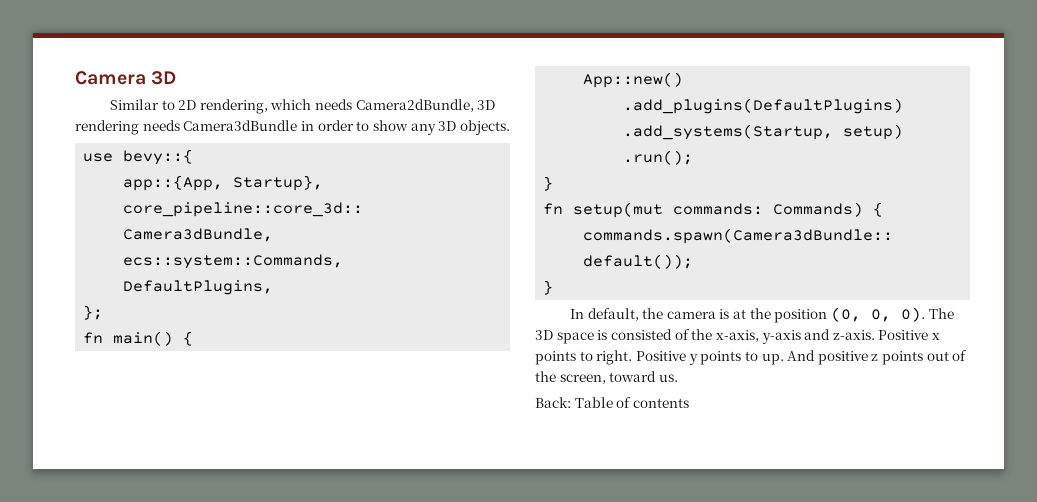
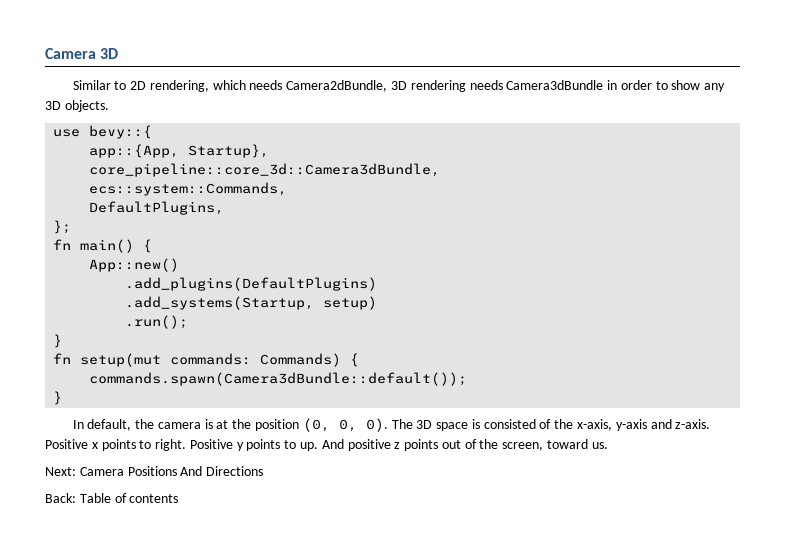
(678, 378) none -> [45,466,264,476] // Next: Camera Positions And Directions

